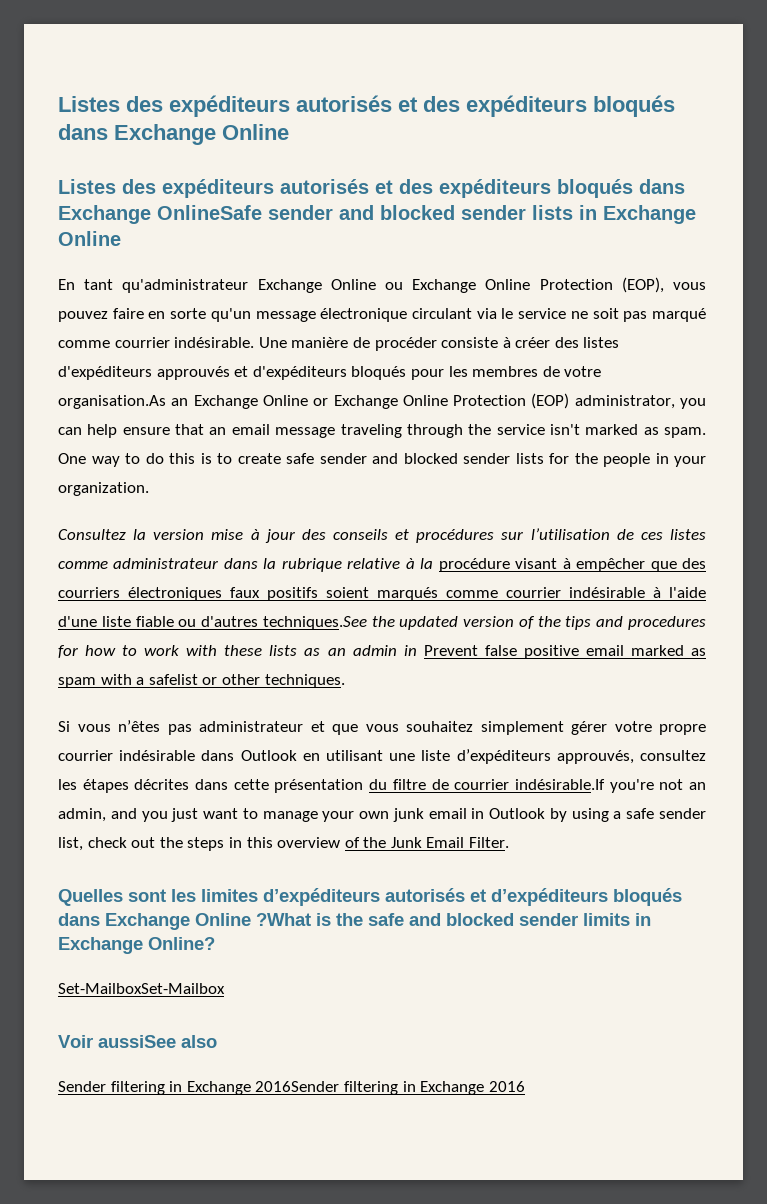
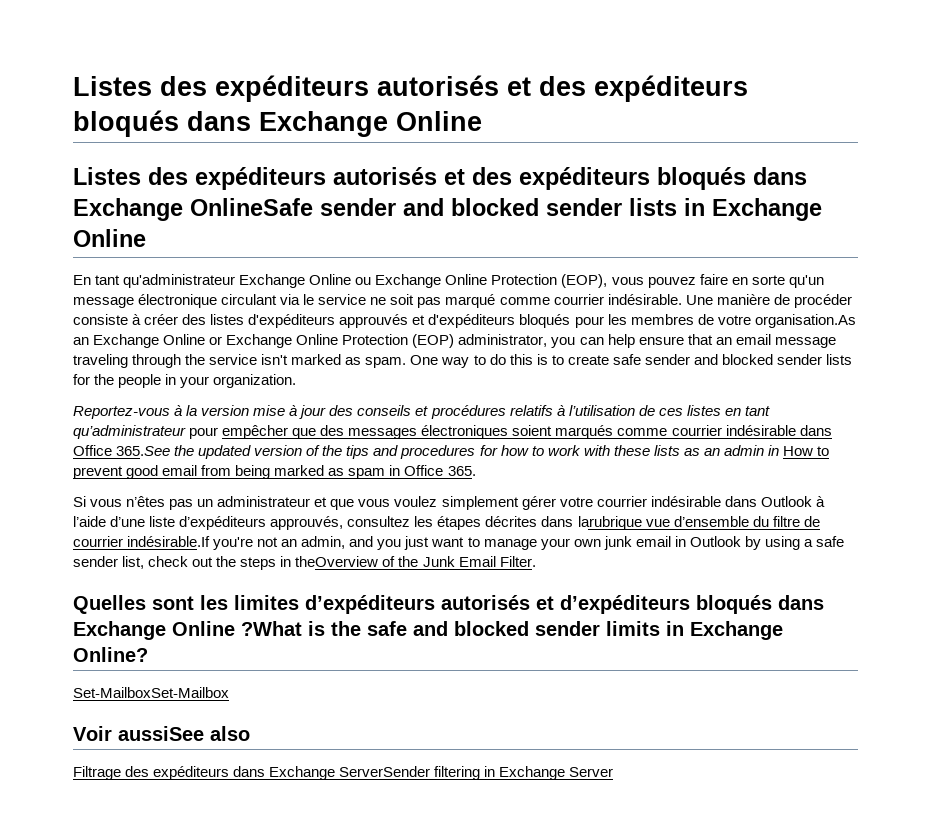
[58,529,126,540] Consultez -> [73,405,183,419] Reportez-vous à
[501,531,524,540] sur -> [509,405,565,416] relatifs à
[58,558,706,572] [58,587,318,601] comme administrateur dans la rubrique relative à la procédure visant à empêcher que des courriers électroniques faux positifs -> [724,406,770,416] [73,425,509,439] en tant qu’administrateur pour empêcher que des messages électroniques
[653,587,706,598] [58,616,367,630] à l'aide d'une liste fiable ou d'autres techniques.See -> [799,425,832,436] [73,445,171,456] dans Office 365.See
[423,645,706,659] [58,674,345,688] Prevent false positive email marked as spam with a safelist or other techniques. -> [783,446,830,456] [73,465,476,479] How to prevent good email from being marked as spam in Office 365.
(192, 729) none -> [197,499,214,507] un
[406,721,473,732] souhaitez -> [394,496,438,507] voulez
[659,724,706,735] propre -> (593, 502) none
[302,750,416,761] en utilisant une -> [815,496,825,507] [73,516,146,527] à l’aide d’une
[233,779,364,793] cette présentation -> [577,516,749,530] larubrique vue d’ensemble
[246,837,341,848] this overview -> [295,556,379,567] theOverview
[58,1081,525,1095] Sender filtering in Exchange 2016Sender filtering in Exchange 2016 -> [73,766,614,780] Filtrage des expéditeurs dans Exchange ServerSender filtering in Exchange Server

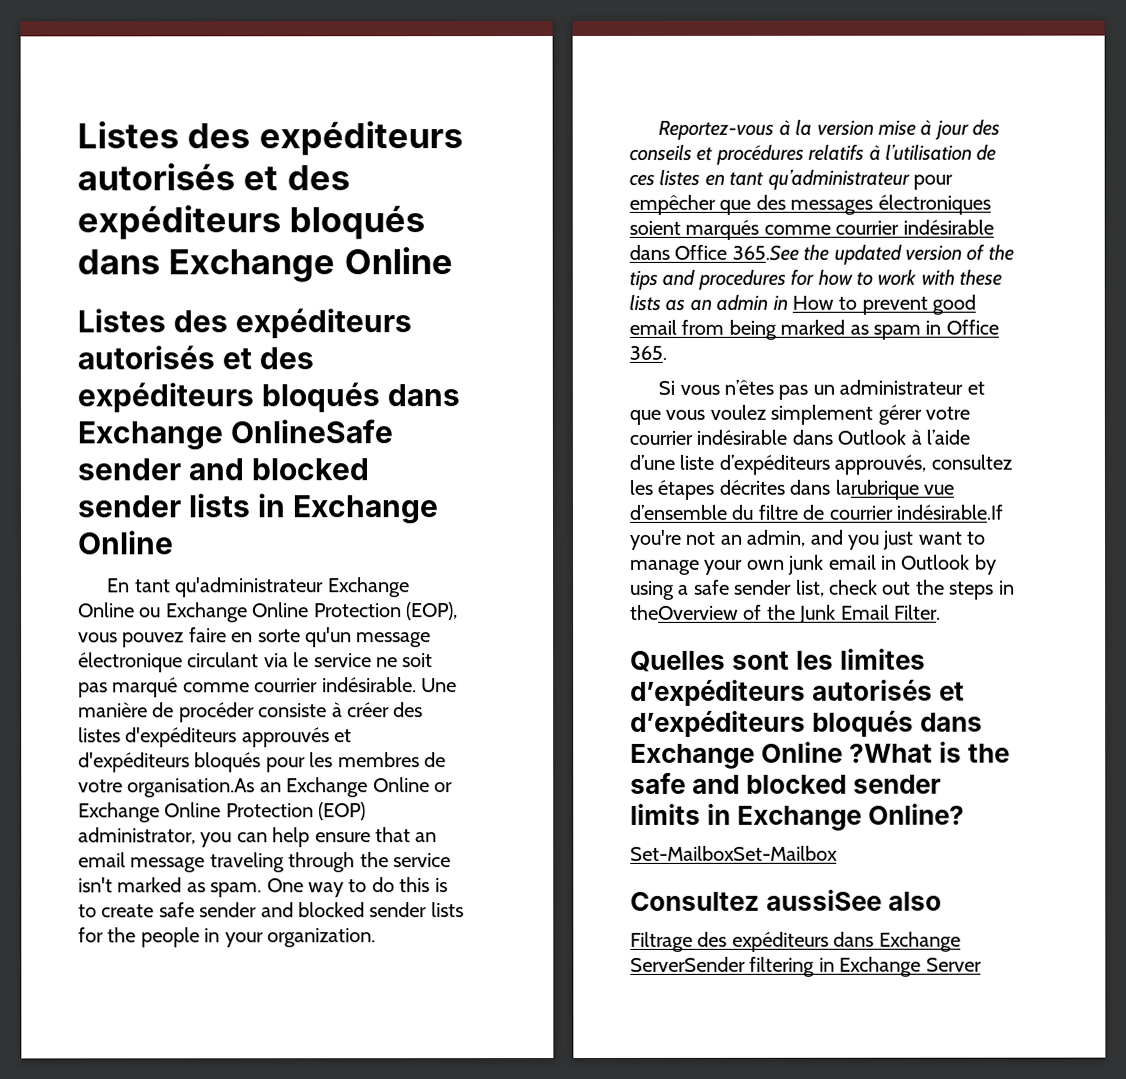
[73,726,112,741] Voir -> [630,891,760,911] Consultez

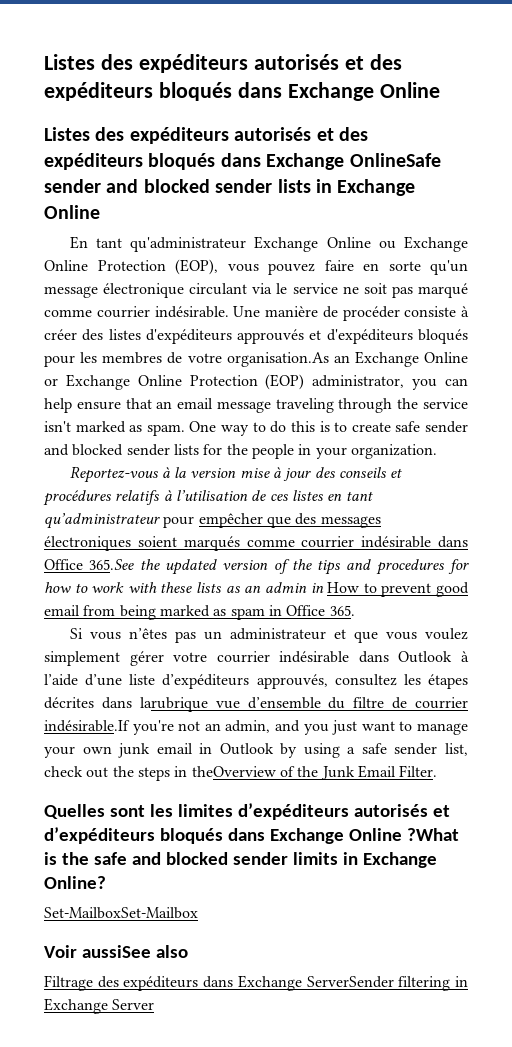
[630,891,760,911] Consultez -> [44,945,77,958] Voir

